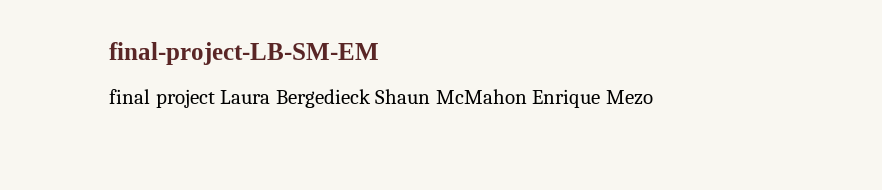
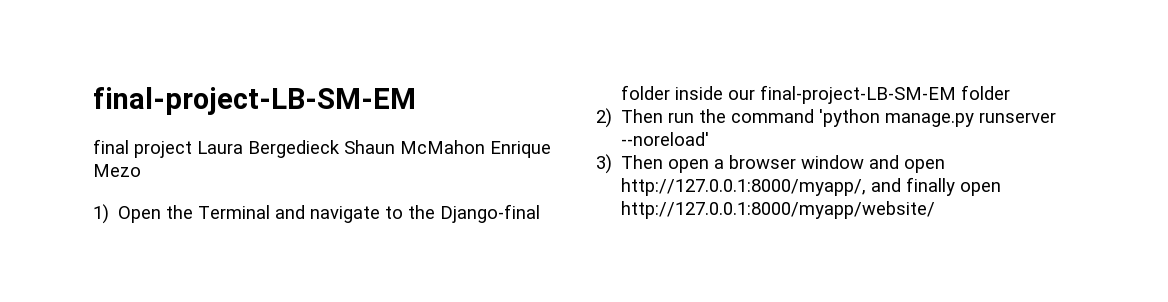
(653, 97) none -> [93,204,541,224] [621,85,1011,104] [596,108,1057,128] [621,132,710,146] [596,154,946,174] [621,177,1002,196] [621,201,936,219] // 1) Open the Terminal and navigate to the Django-final folder inside our final-project-LB-SM-EM folder // 2) Then run the command 'python manage.py runserver --noreload' // 3) Then open a browser window and open http://127.0.0.1:8000/myapp/, and finally open http://127.0.0.1:8000/myapp/website/

